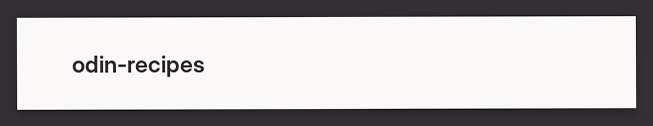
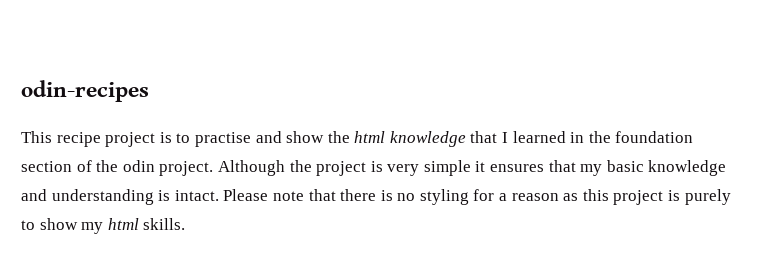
(206, 66) none -> [21,131,694,147] [21,160,727,176] [21,189,731,205] [21,218,186,234] // This recipe project is to practise and show the html knowledge that I learned in the foundation section of the odin project. Although the project is very simple it ensures that my basic knowledge and understanding is intact. Please note that there is no styling for a reason as this project is purely to show my html skills.

